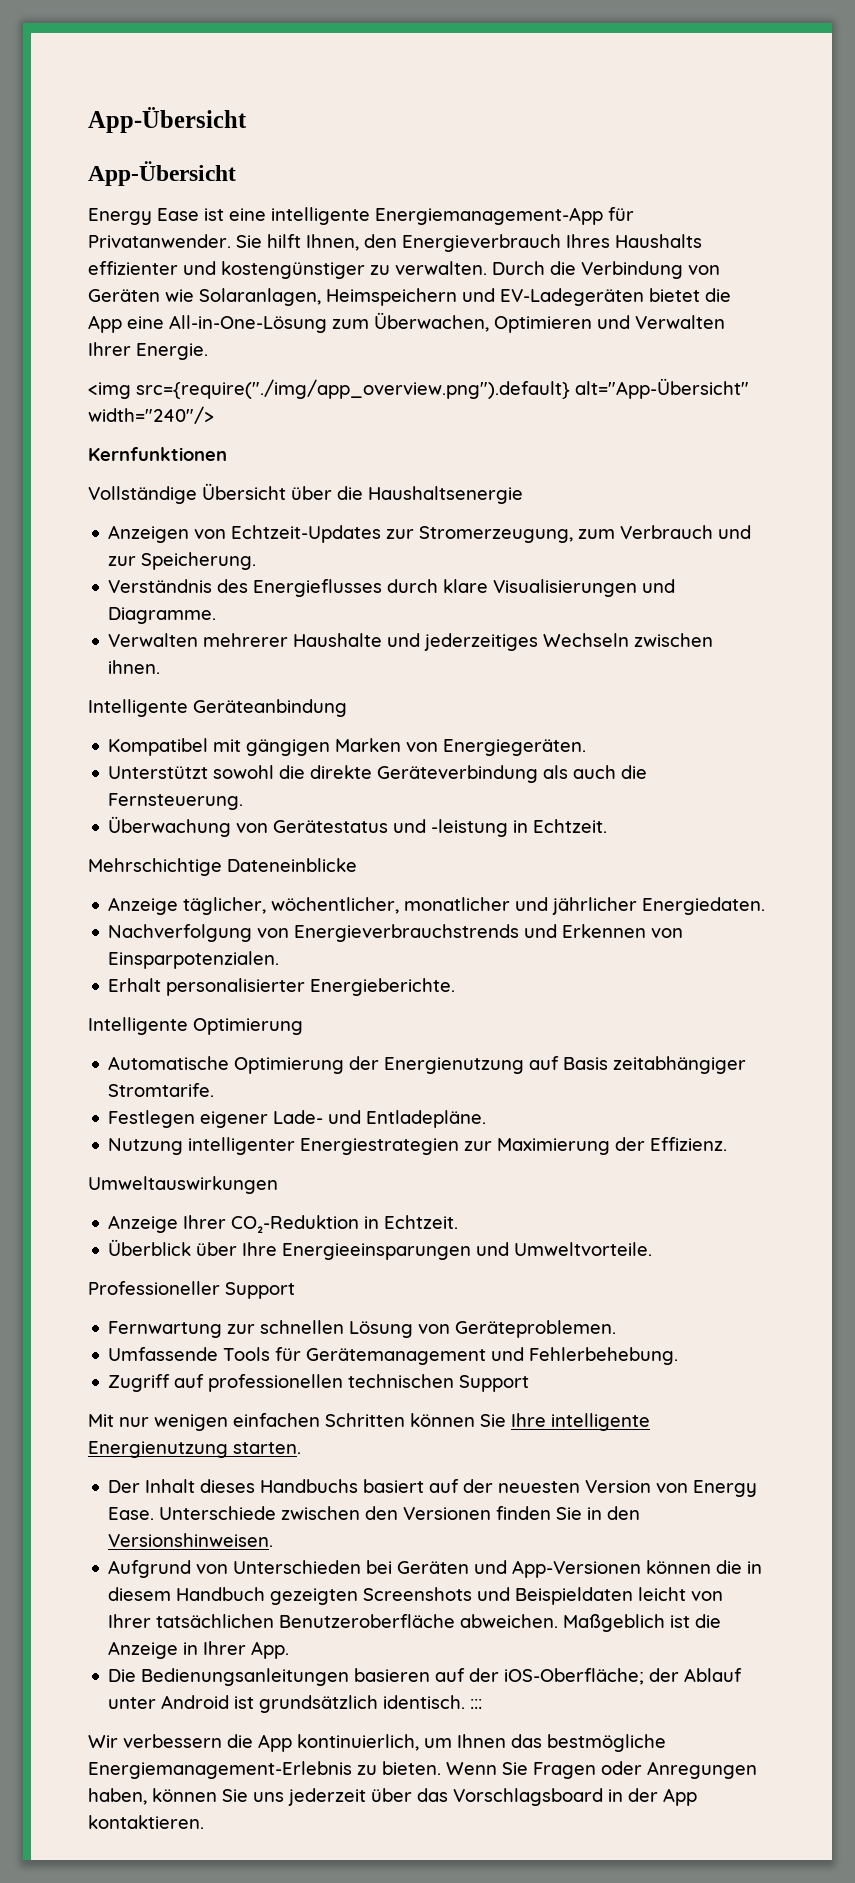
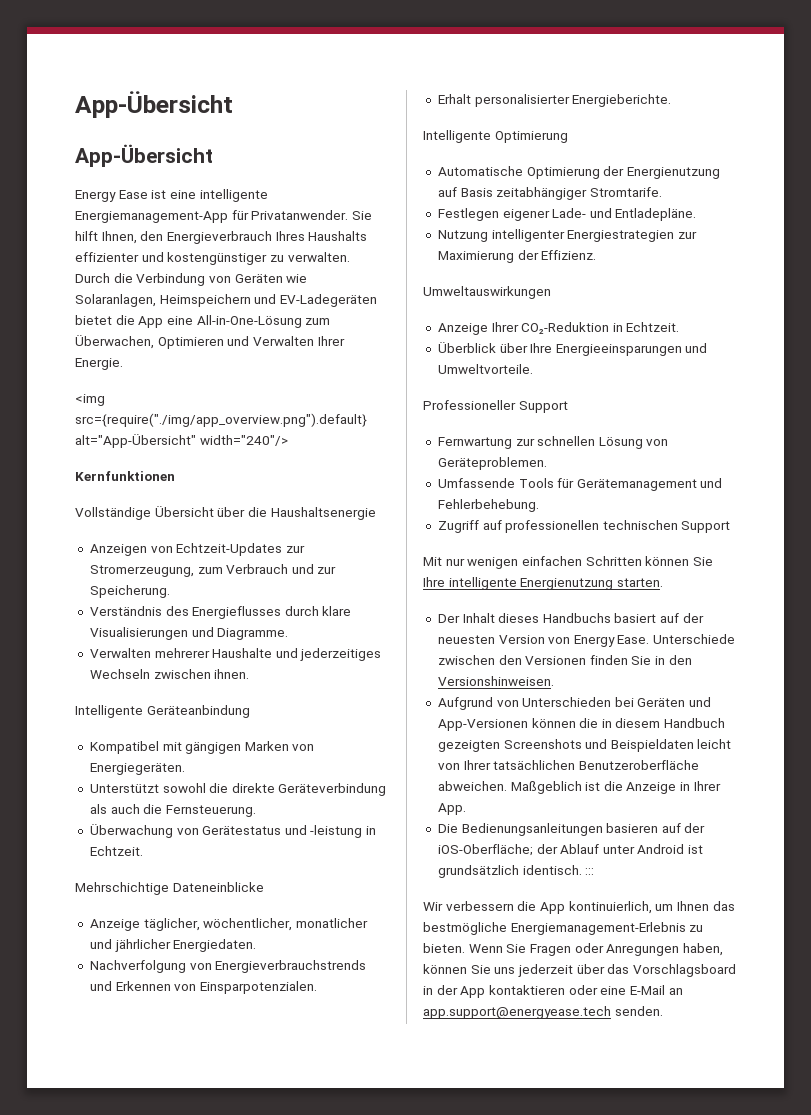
[88,1815,204,1829] kontaktieren. -> [488,985,683,995] [423,1006,663,1019] kontaktieren oder eine E-Mail an app.support@energyease.tech senden.

